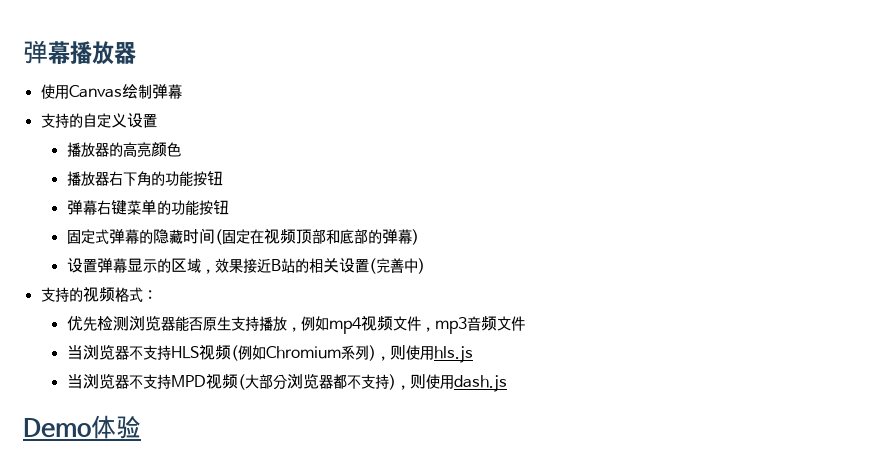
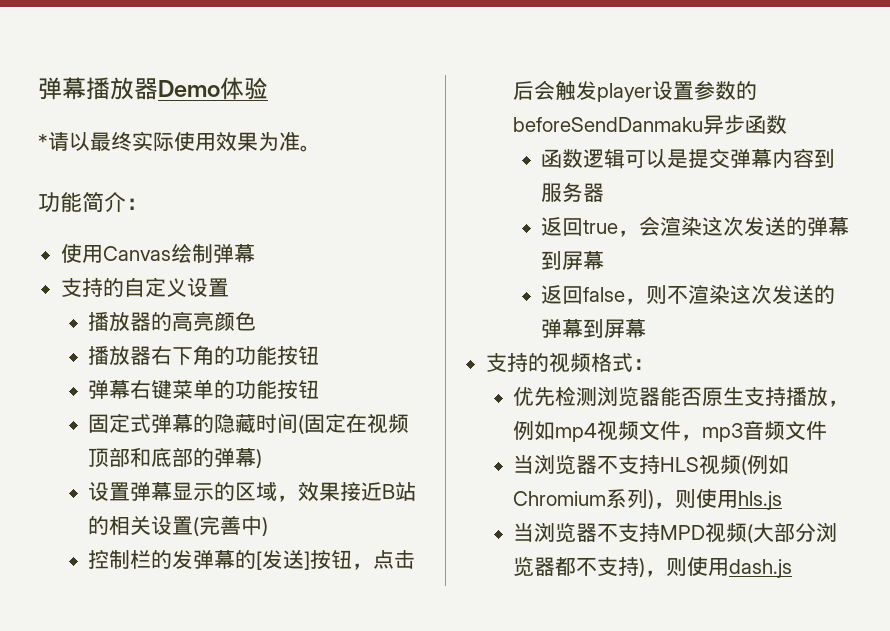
(136, 53) none -> [158,77,268,100] [38,131,321,152] [38,192,148,213] Demo体验 // *请以最终实际使用效果为准。 // 功能简介：
(425, 266) none -> [88,549,416,570] [513,80,758,102] [513,114,788,135] [541,148,836,169] [541,182,605,202] [541,216,850,237] [541,251,605,270] [541,284,836,305] [541,319,647,338] // 控制栏的发弹幕的[发送]按钮，点击后会触发player设置参数的beforeSendDanmaku异步函数 // 函数逻辑可以是提交弹幕内容到服务器 // 返回true，会渲染这次发送的弹幕到屏幕 // 返回false，则不渲染这次发送的弹幕到屏幕
[23,415,141,439] // Demo体验 -> (793, 568) none

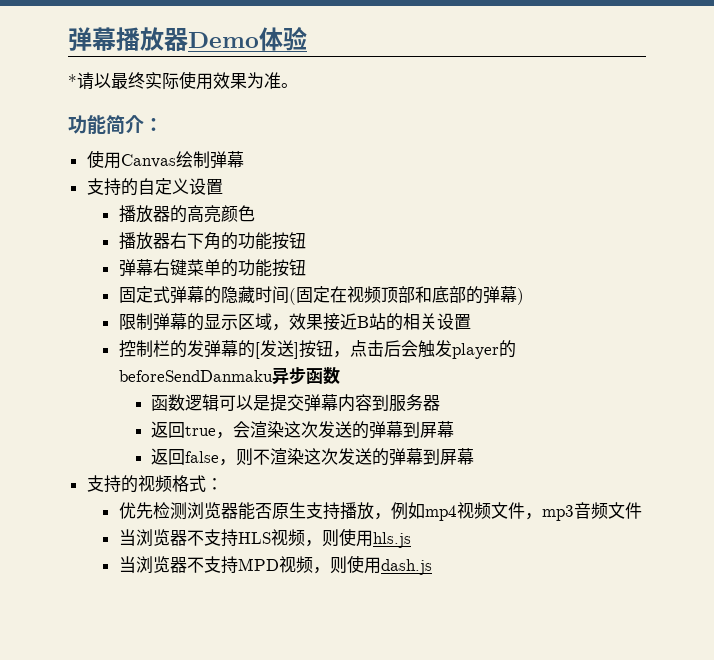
[88,482,236,501] 设置弹幕显示的 -> [118,313,238,331] 限制弹幕的显示
[193,515,269,536] (完善中) -> (471, 322) none
[652,80,737,100] 设置参数 -> (499, 351) none
[741,455,790,475] [513,489,655,509] (例如Chromium系列) -> (305, 537) none
[747,522,838,543] [513,556,646,577] (大部分浏览器都不支持) -> (313, 564) none

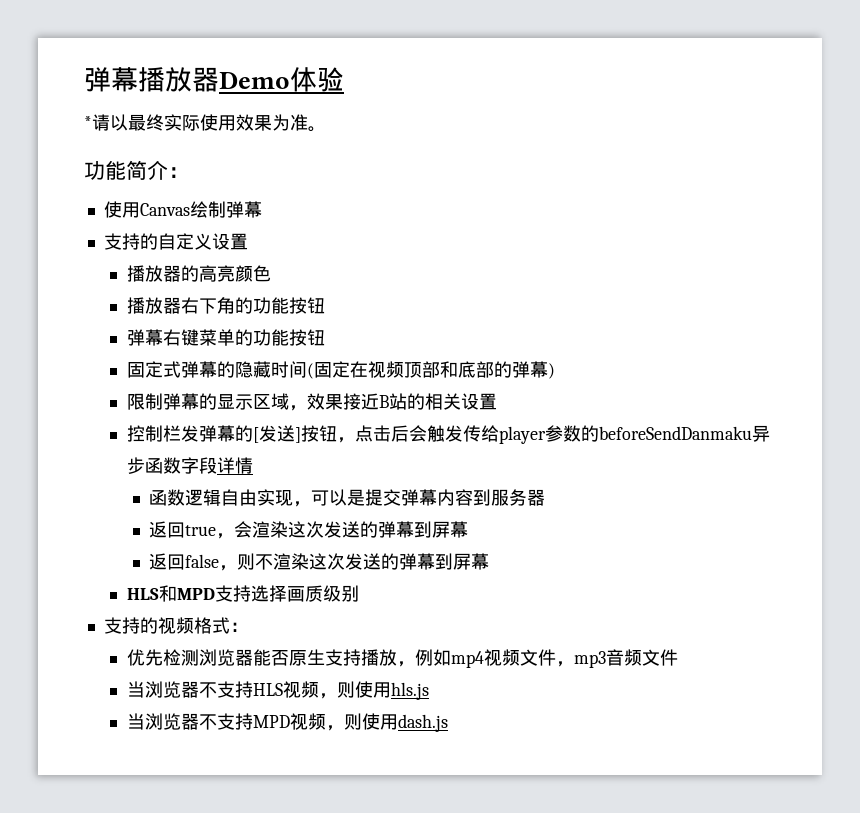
[169,340,187,358] 的 -> (181, 433) none
[451,343,499,359] player -> [462,425,581,444] 传给player参数
(340, 375) none -> [180,457,253,474] 字段详情
(219, 402) none -> [221,489,312,507] 自由实现，
(474, 456) none -> [126,585,359,602] // HLS和MPD支持选择画质级别

